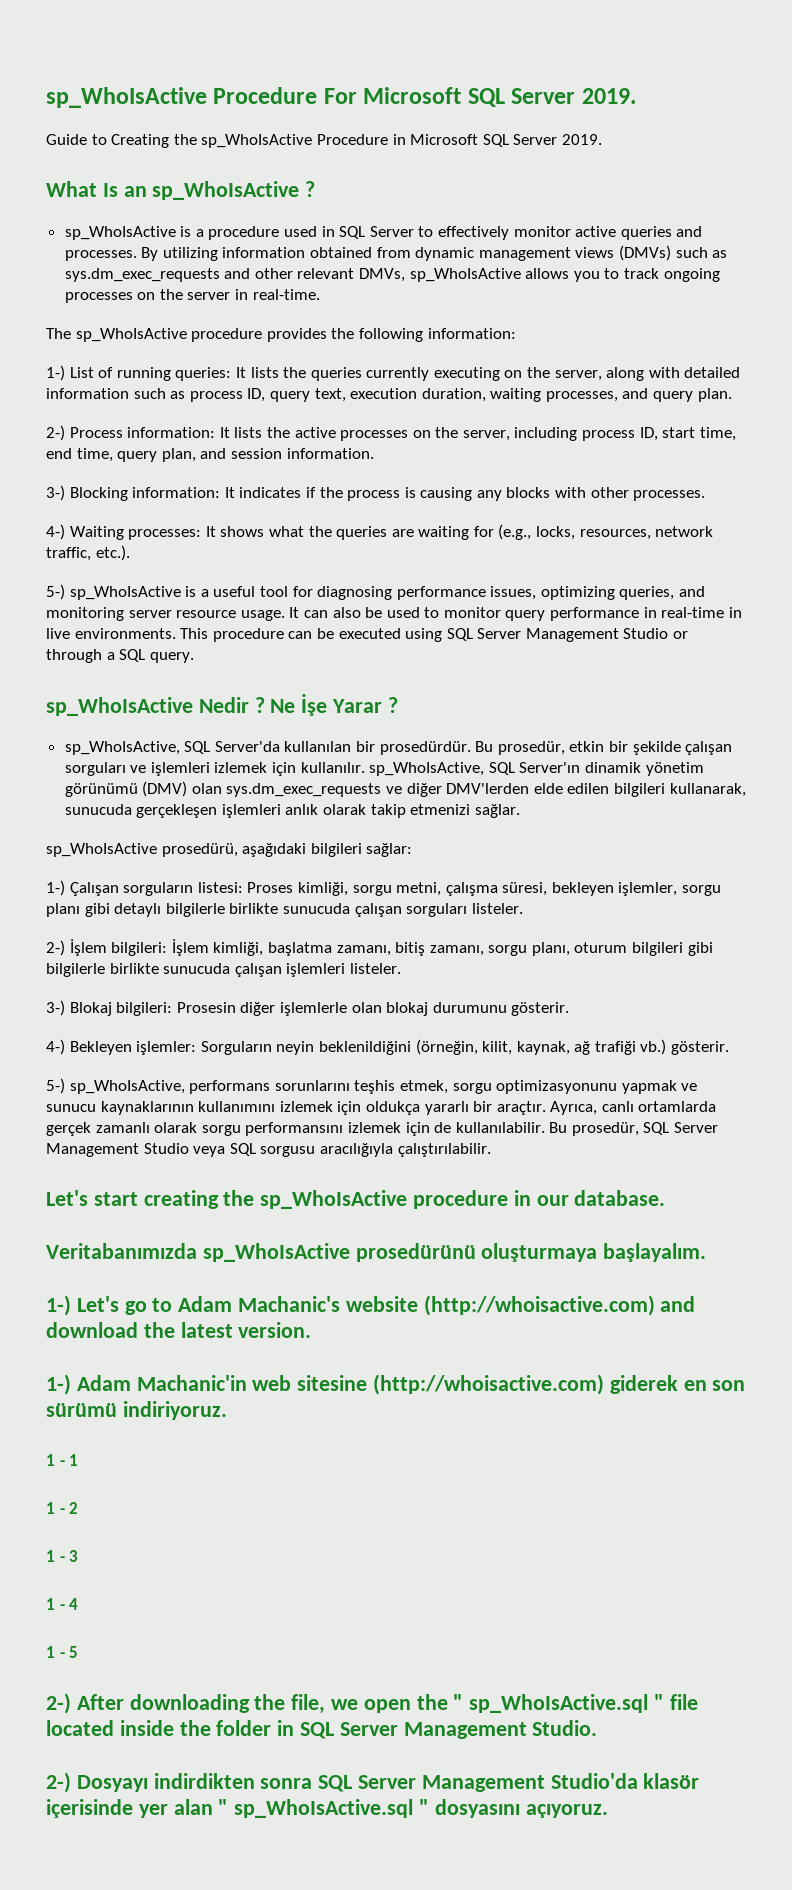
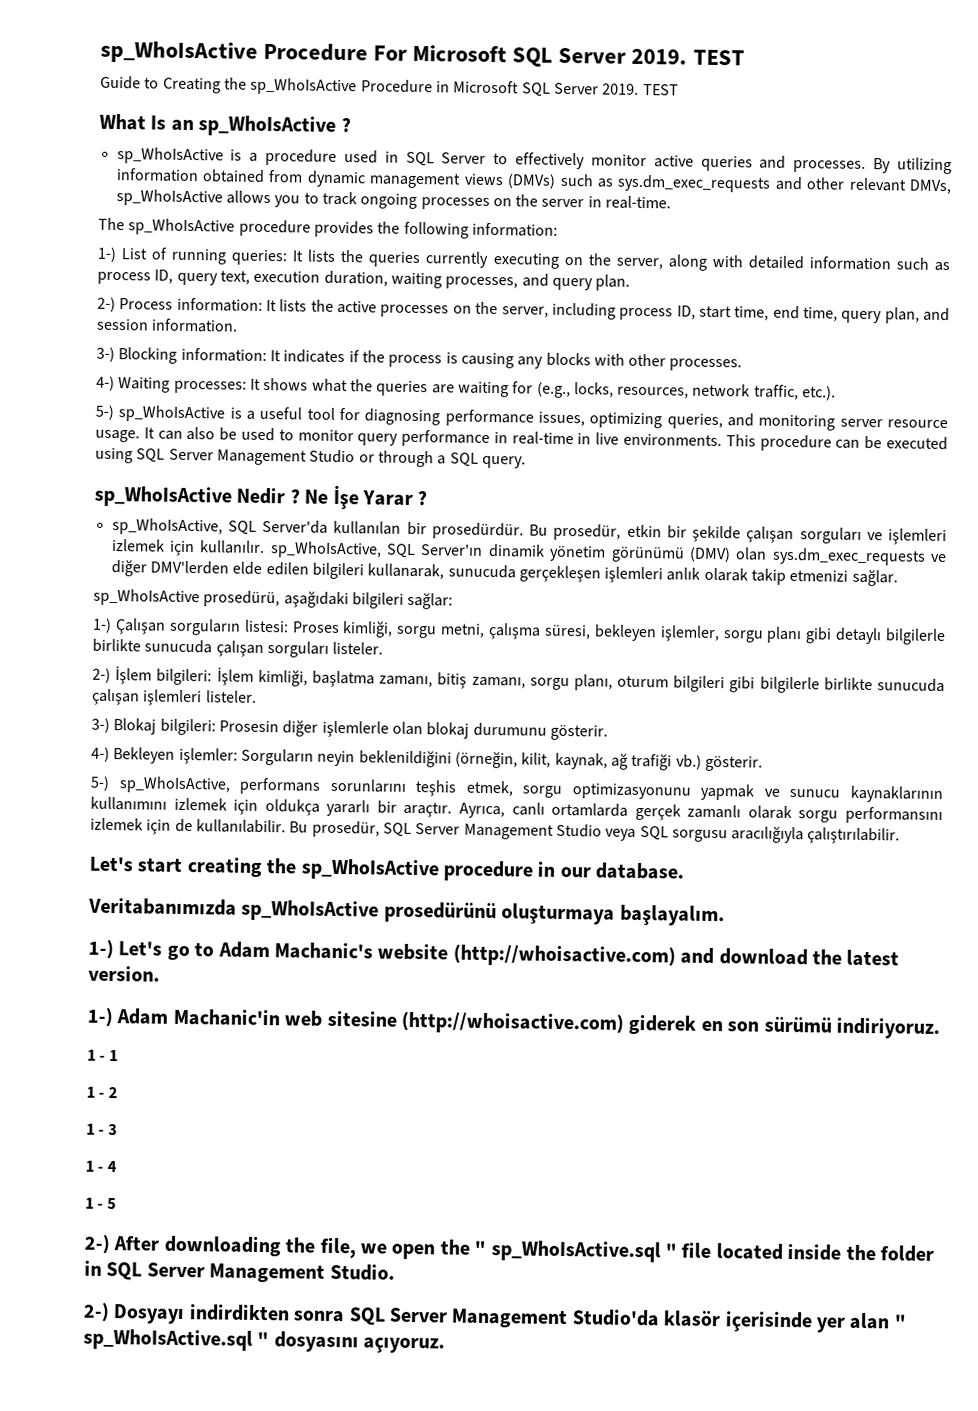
(636, 96) none -> [692,49,745,66] TEST
(602, 139) none -> [642,83,679,96] TEST

